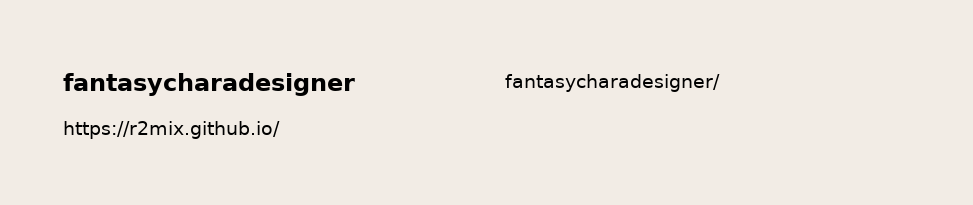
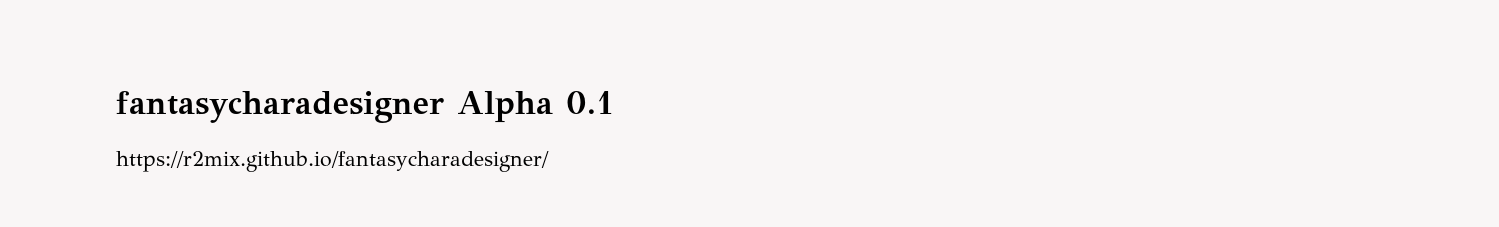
(355, 84) none -> [457,91,614,123] Alpha 0.1

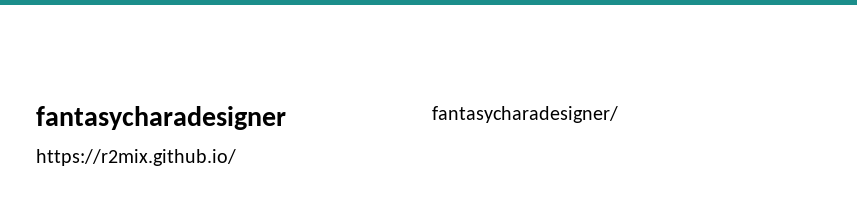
[457,91,614,123] Alpha 0.1 -> (286, 118) none

